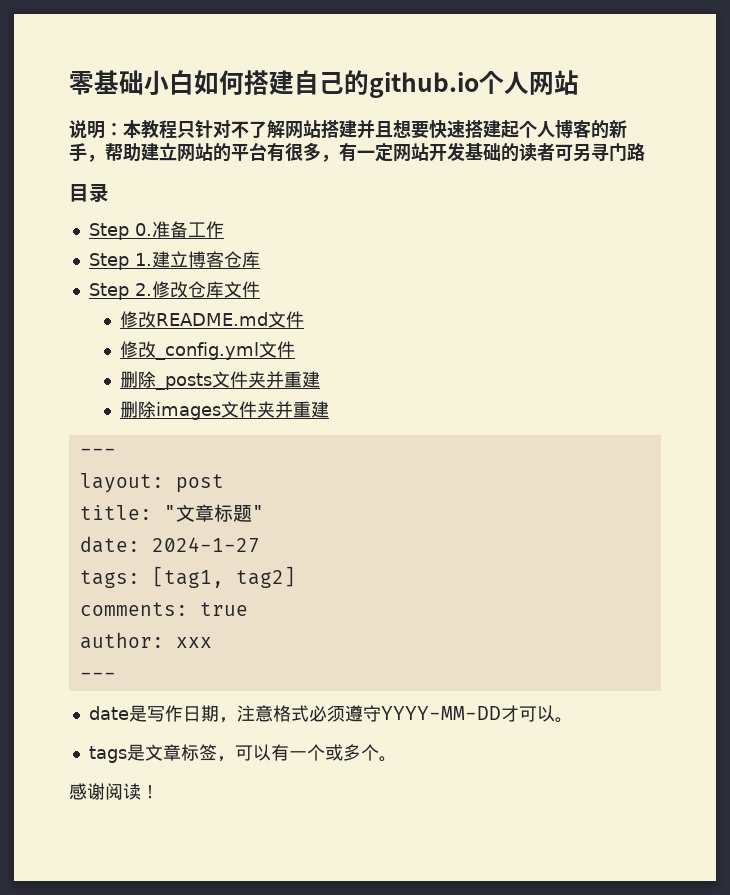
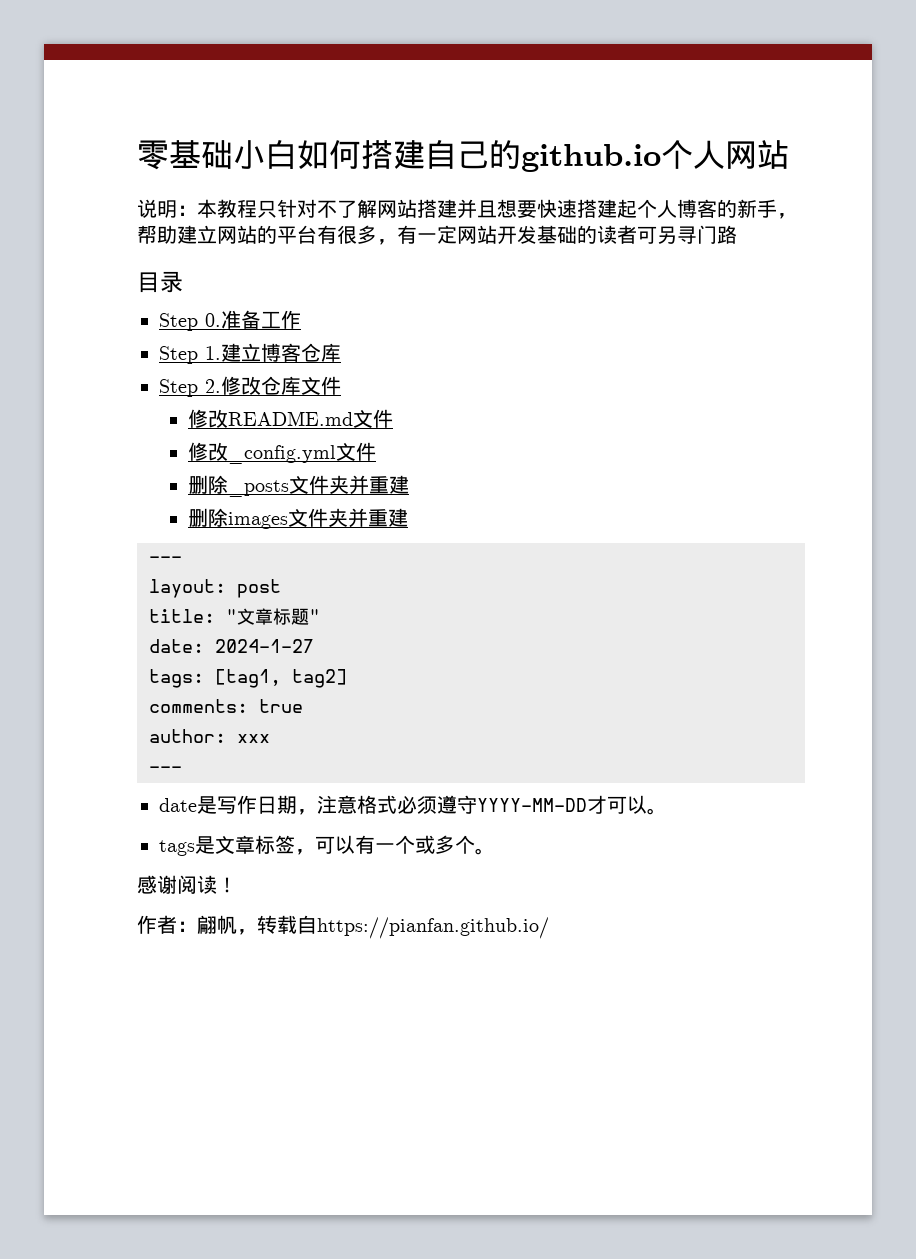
(159, 792) none -> [137,915,549,939] // 作者：翩帆，转载自https://pianfan.github.io/

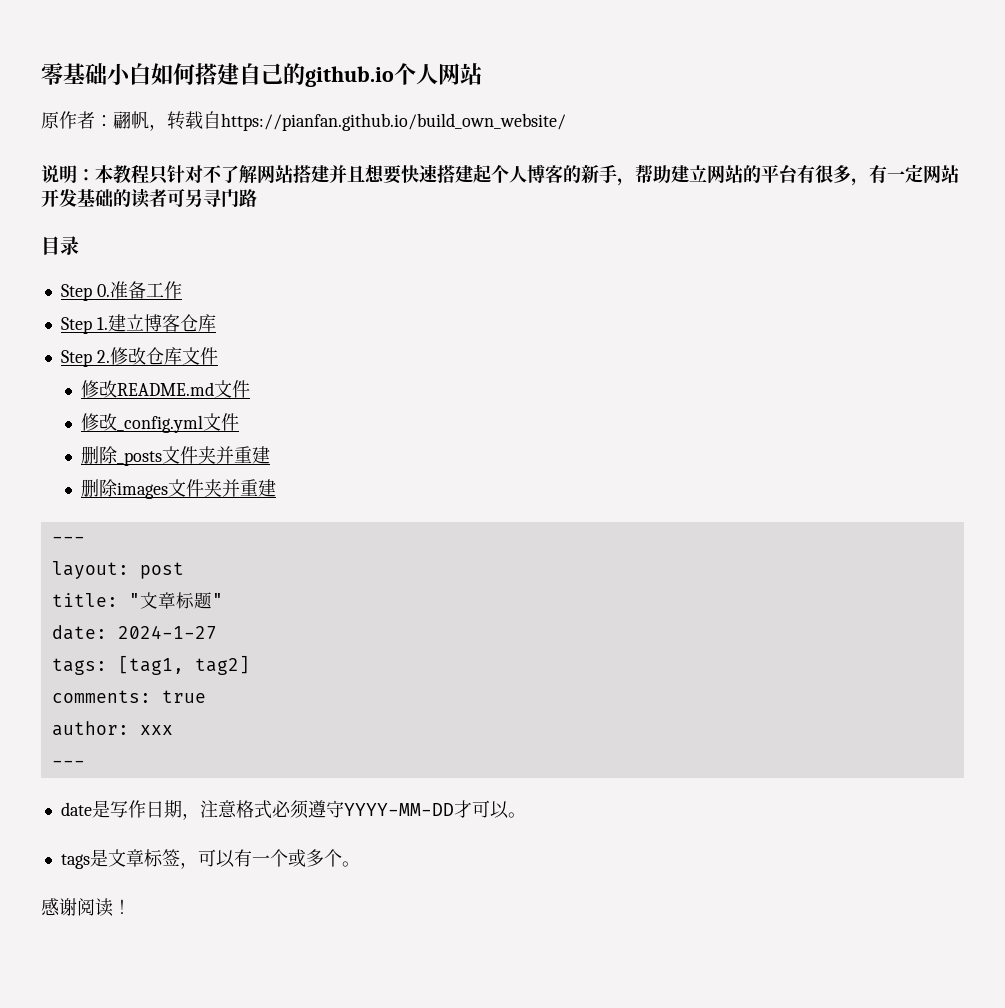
(789, 154) none -> [41,111,566,131] // 原作者：翩帆，转载自https://pianfan.github.io/build_own_website/
[137,915,549,939] // 作者：翩帆，转载自https://pianfan.github.io/ -> (131, 906) none

